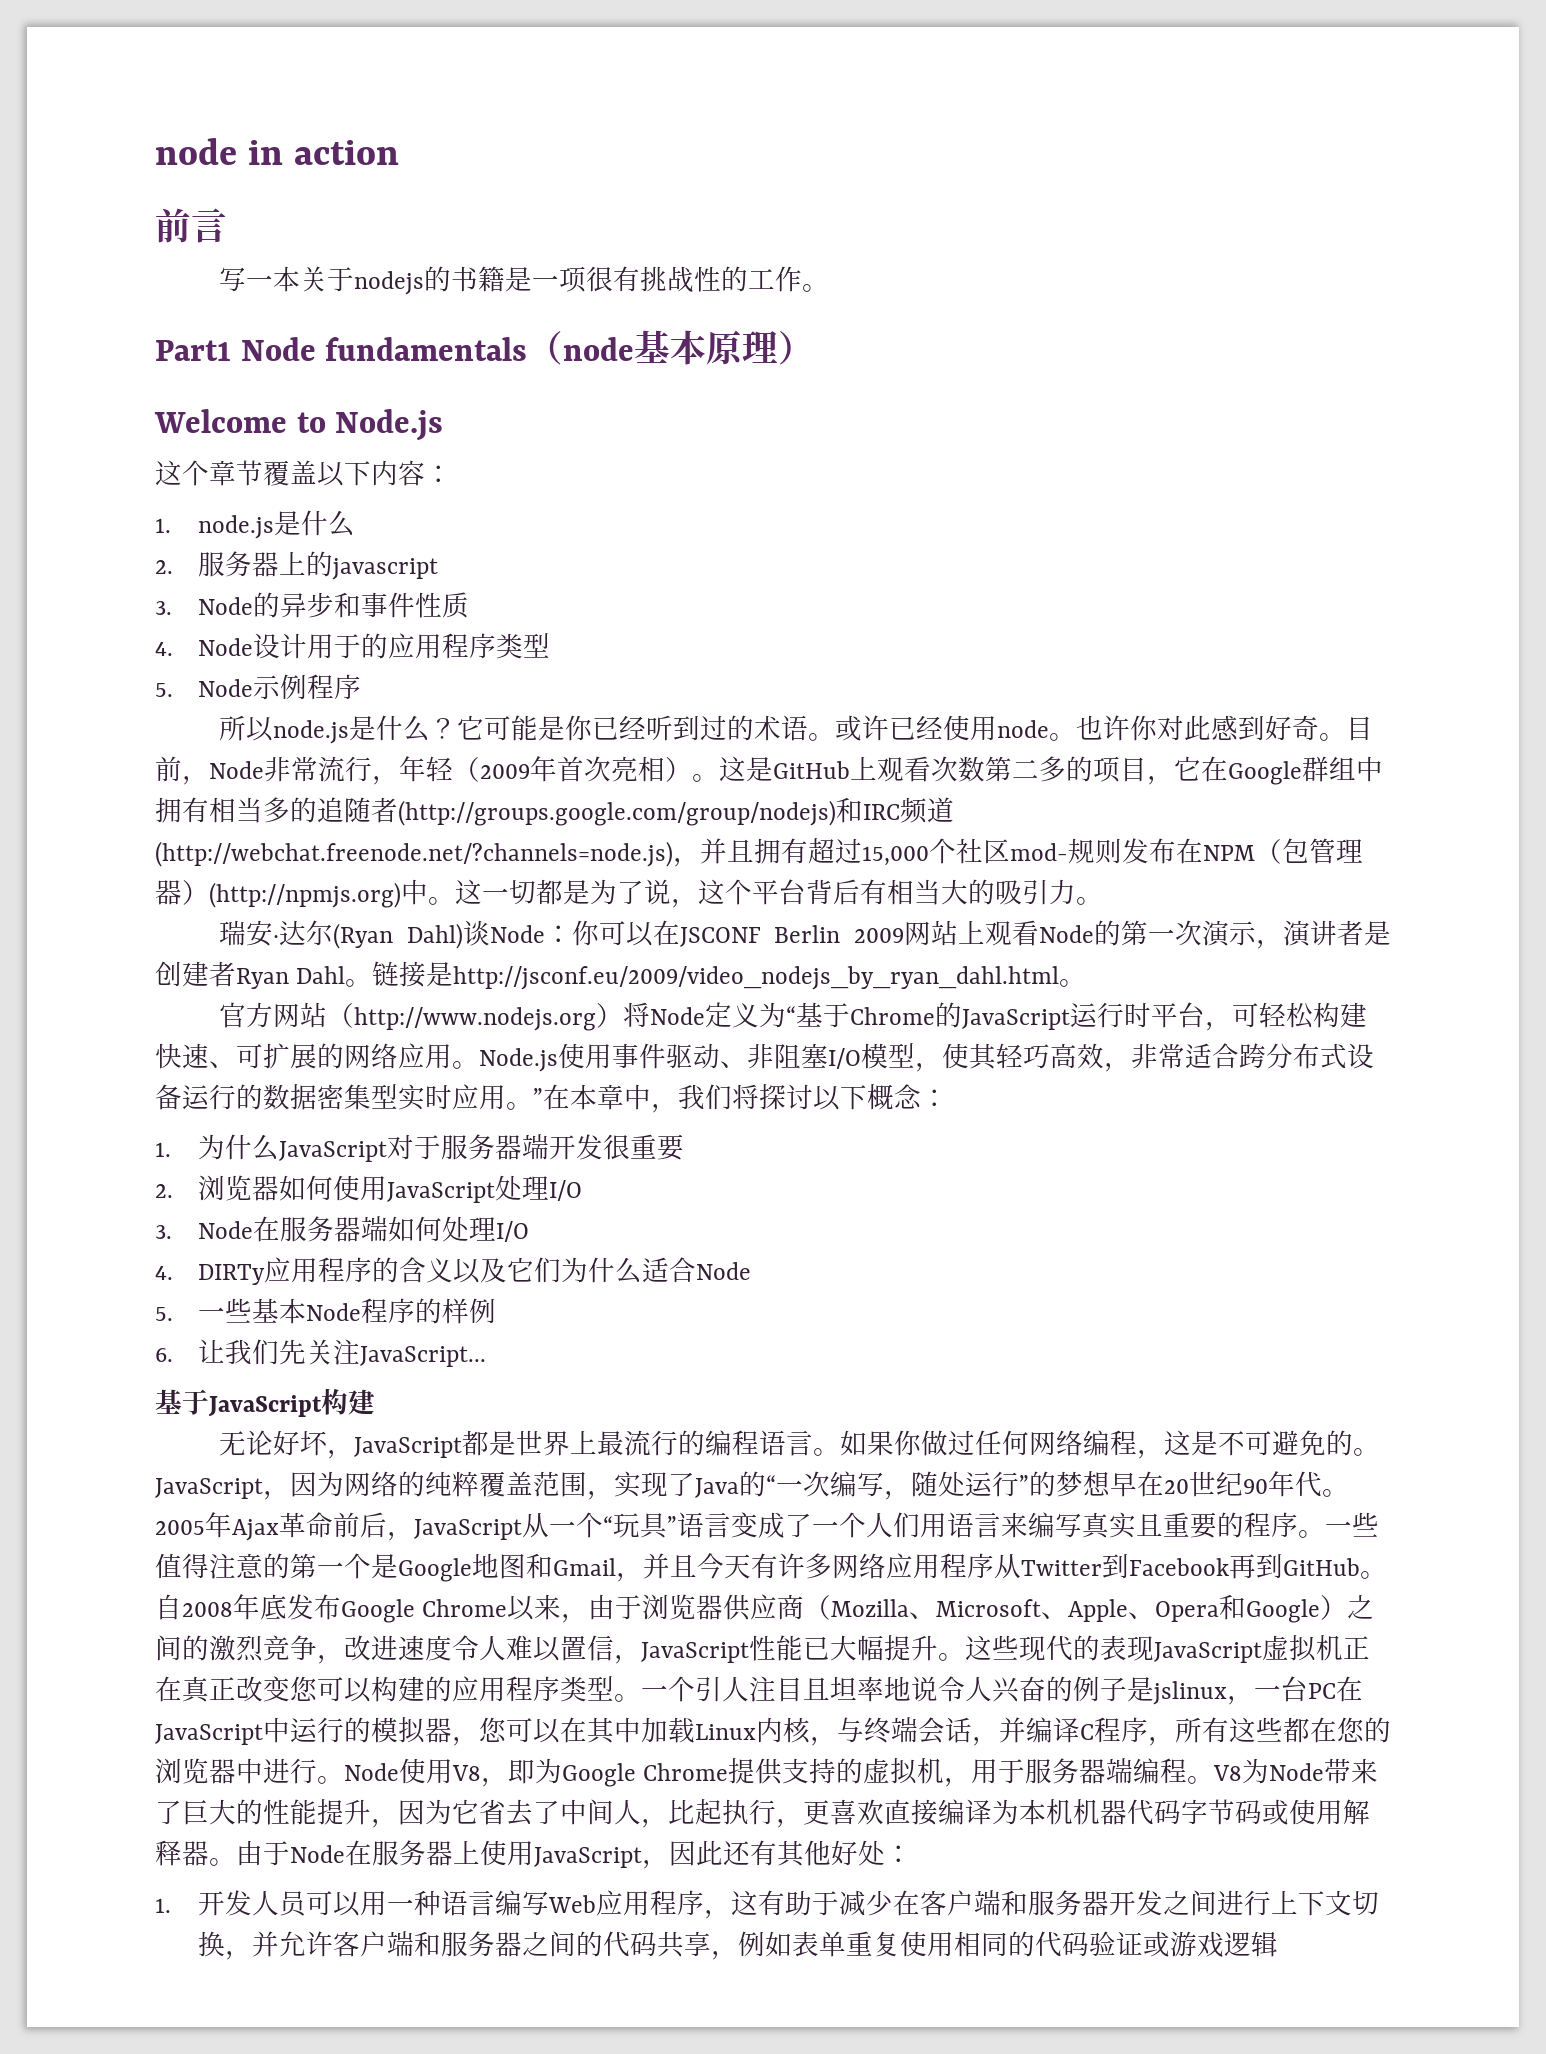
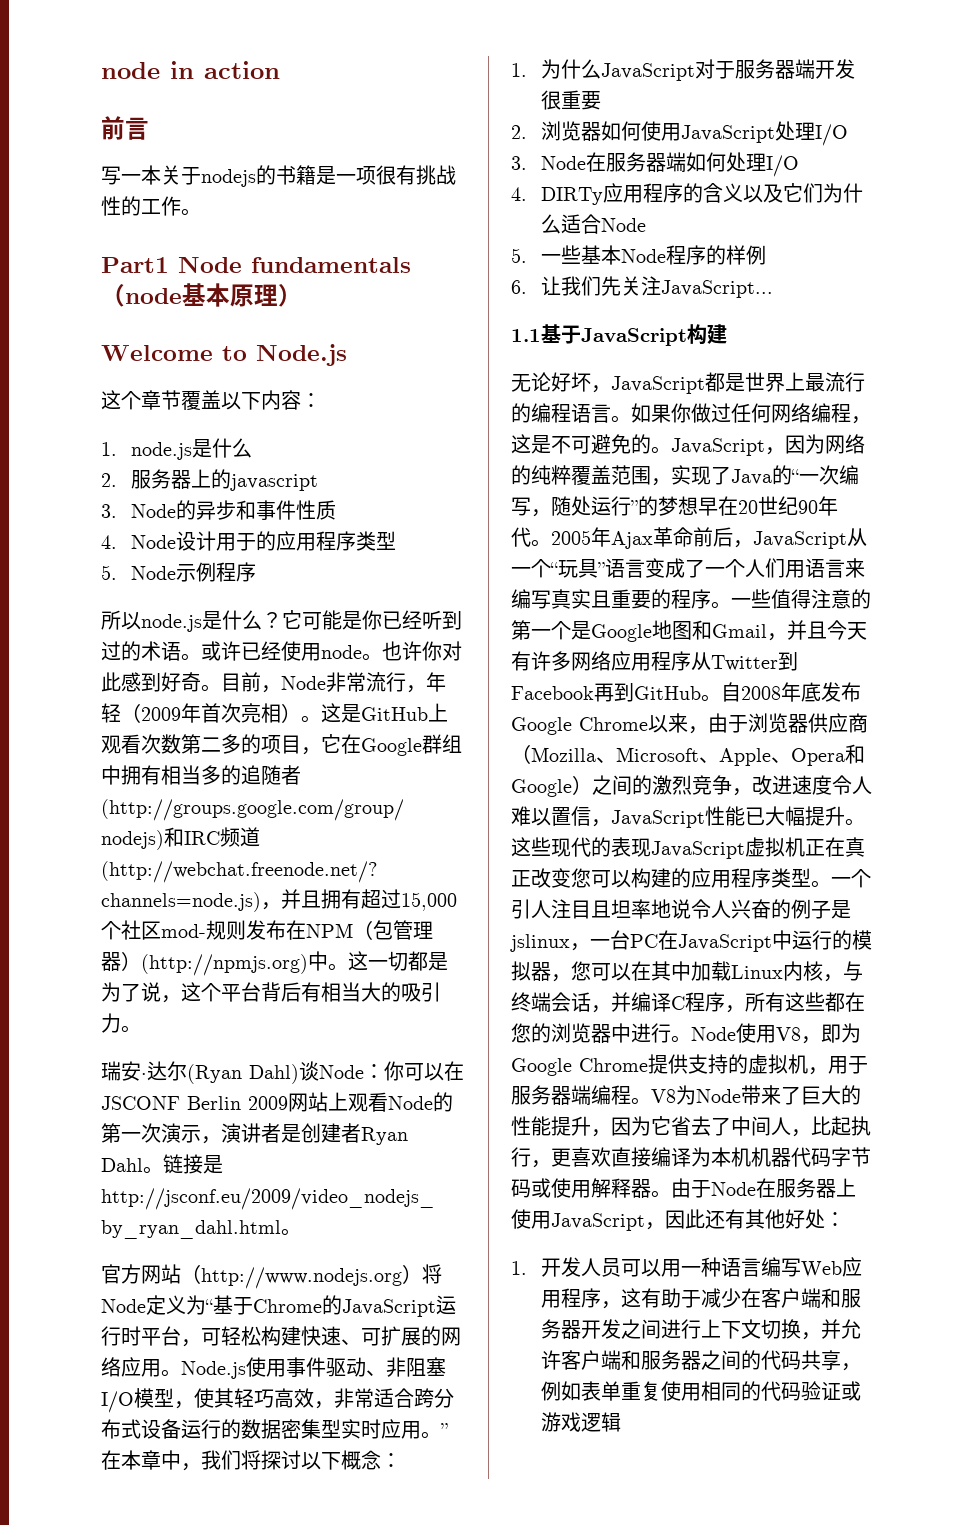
(487, 1356) none -> [511,329,541,342] 1.1

